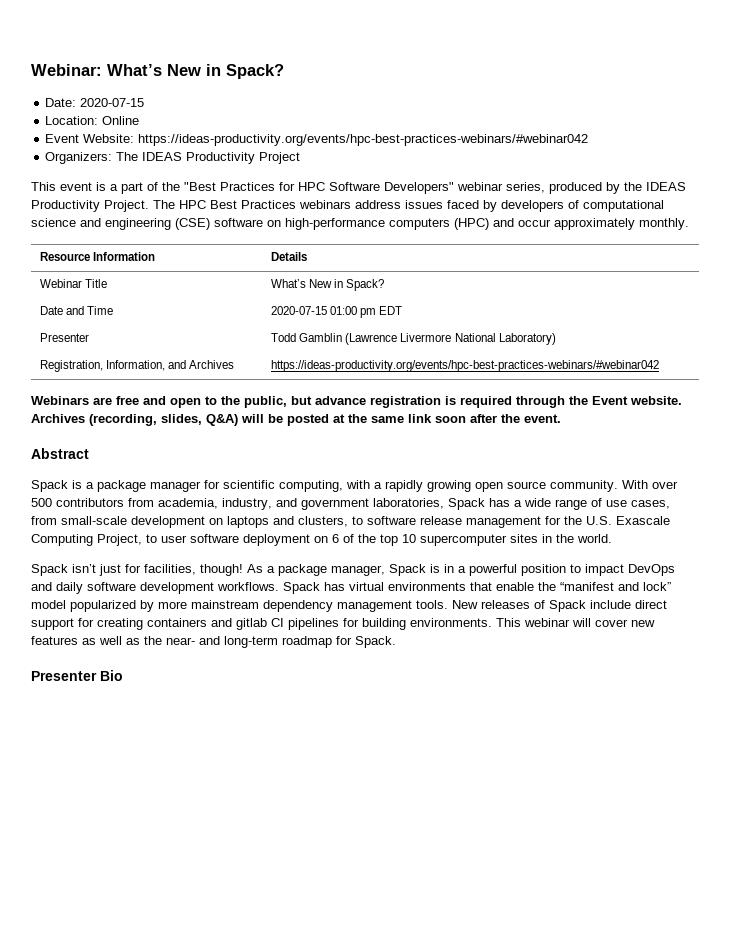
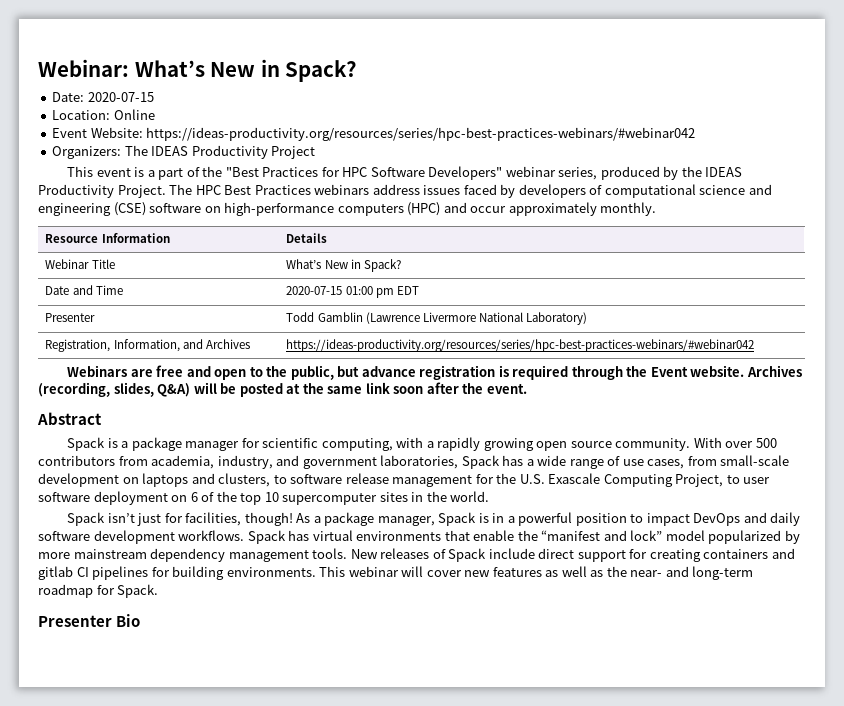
[138,134,589,146] https://ideas-productivity.org/events/hpc-best-practices-webinars/#webinar042 -> [146,127,696,141] https://ideas-productivity.org/resources/series/hpc-best-practices-webinars/#webinar042
[271,360,660,372] https://ideas-productivity.org/events/hpc-best-practices-webinars/#webinar042 -> [286,339,755,352] https://ideas-productivity.org/resources/series/hpc-best-practices-webinars/#webinar042

